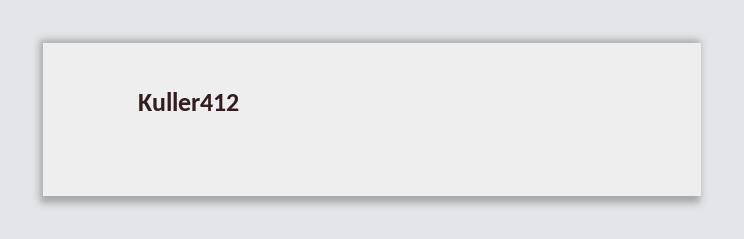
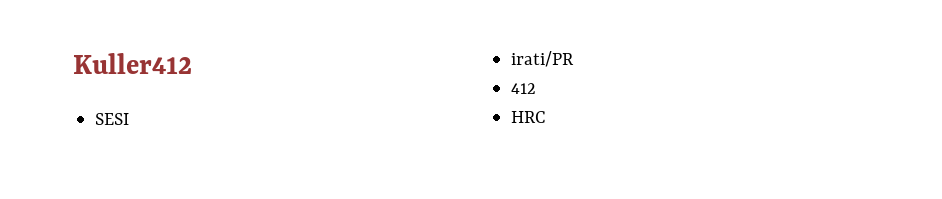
(239, 101) none -> [95,113,129,125] [511,51,574,67] [511,83,536,94] [511,111,545,123] // SESI // irati/PR // 412 // HRC

